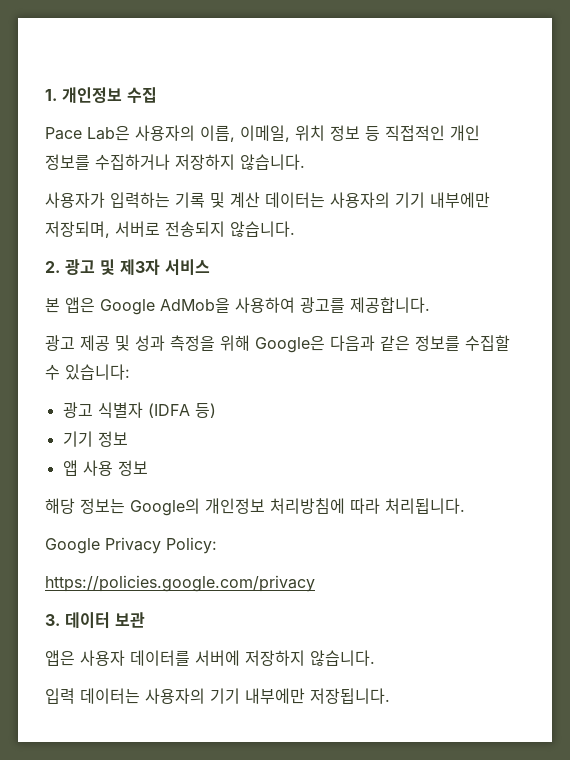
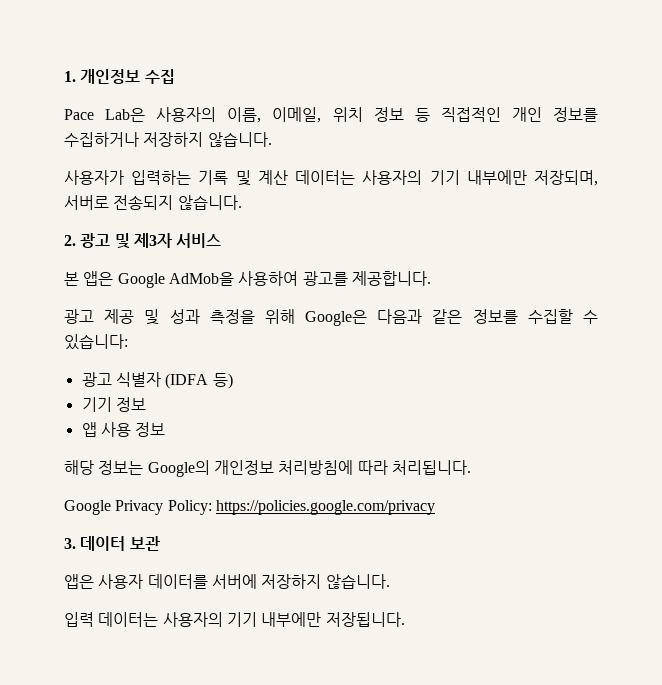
(217, 545) // -> (212, 507) none

